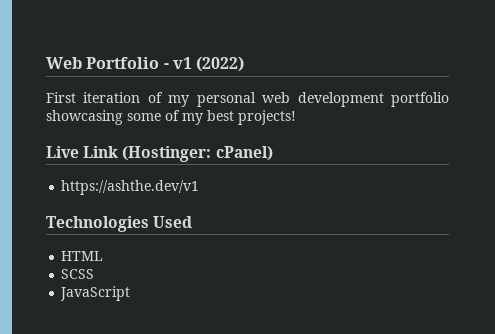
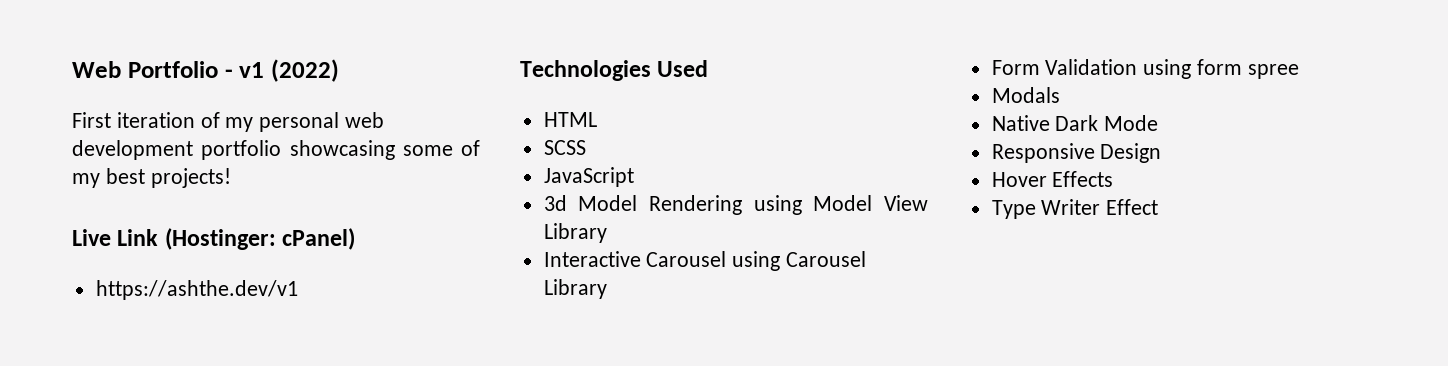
(131, 293) none -> [543,195,928,215] [543,223,607,243] [543,251,867,271] [543,279,607,299] [991,59,1299,79] [991,87,1060,103] [991,115,1159,131] [991,143,1162,163] [991,171,1114,187] [991,199,1159,219] // 3d Model Rendering using Model View Library // Interactive Carousel using Carousel Library // Form Validation using form spree // Modals // Native Dark Mode // Responsive Design // Hover Effects // Type Writer Effect

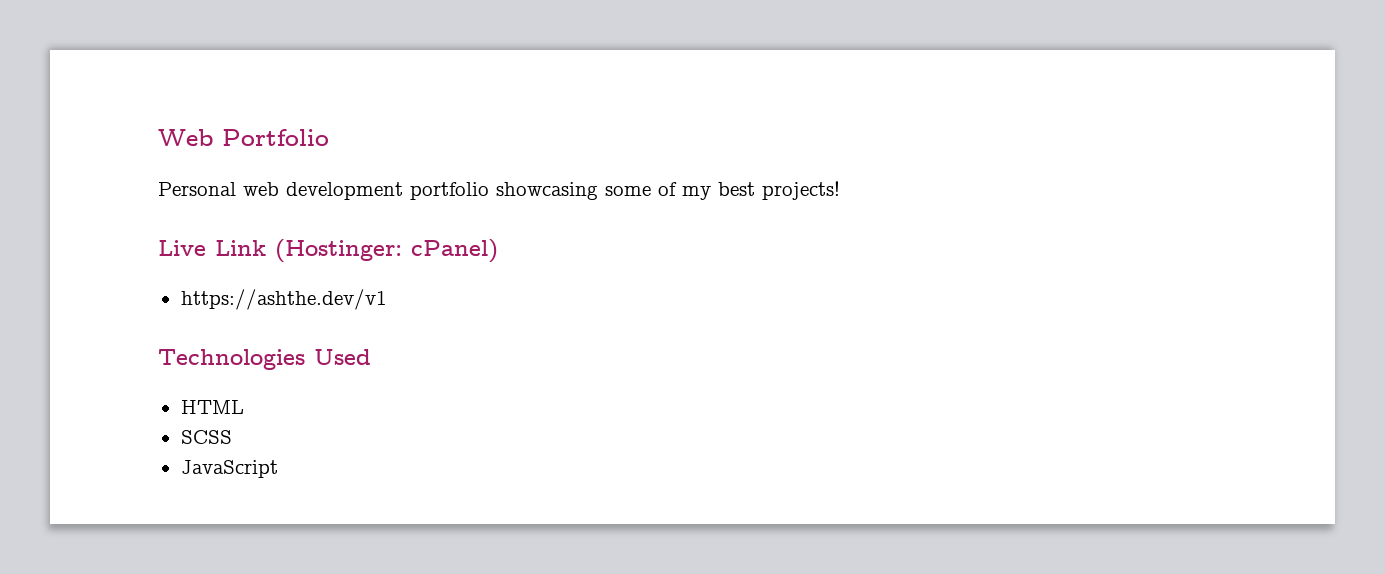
[224,59,339,82] [72,112,340,132] - v1 (2022) // First iteration of my personal -> [158,182,236,196] // Personal
[543,195,928,215] [543,223,607,243] [543,251,867,271] [543,279,607,299] [991,59,1299,79] [991,87,1060,103] [991,115,1159,131] [991,143,1162,163] [991,171,1114,187] [991,199,1159,219] // 3d Model Rendering using Model View Library // Interactive Carousel using Carousel Library // Form Validation using form spree // Modals // Native Dark Mode // Responsive Design // Hover Effects // Type Writer Effect -> (278, 469) none

